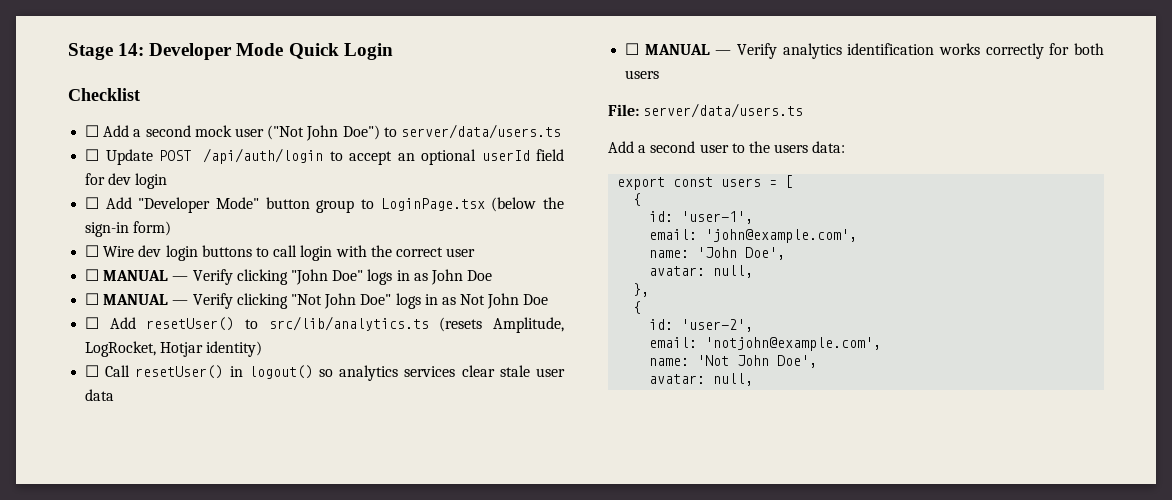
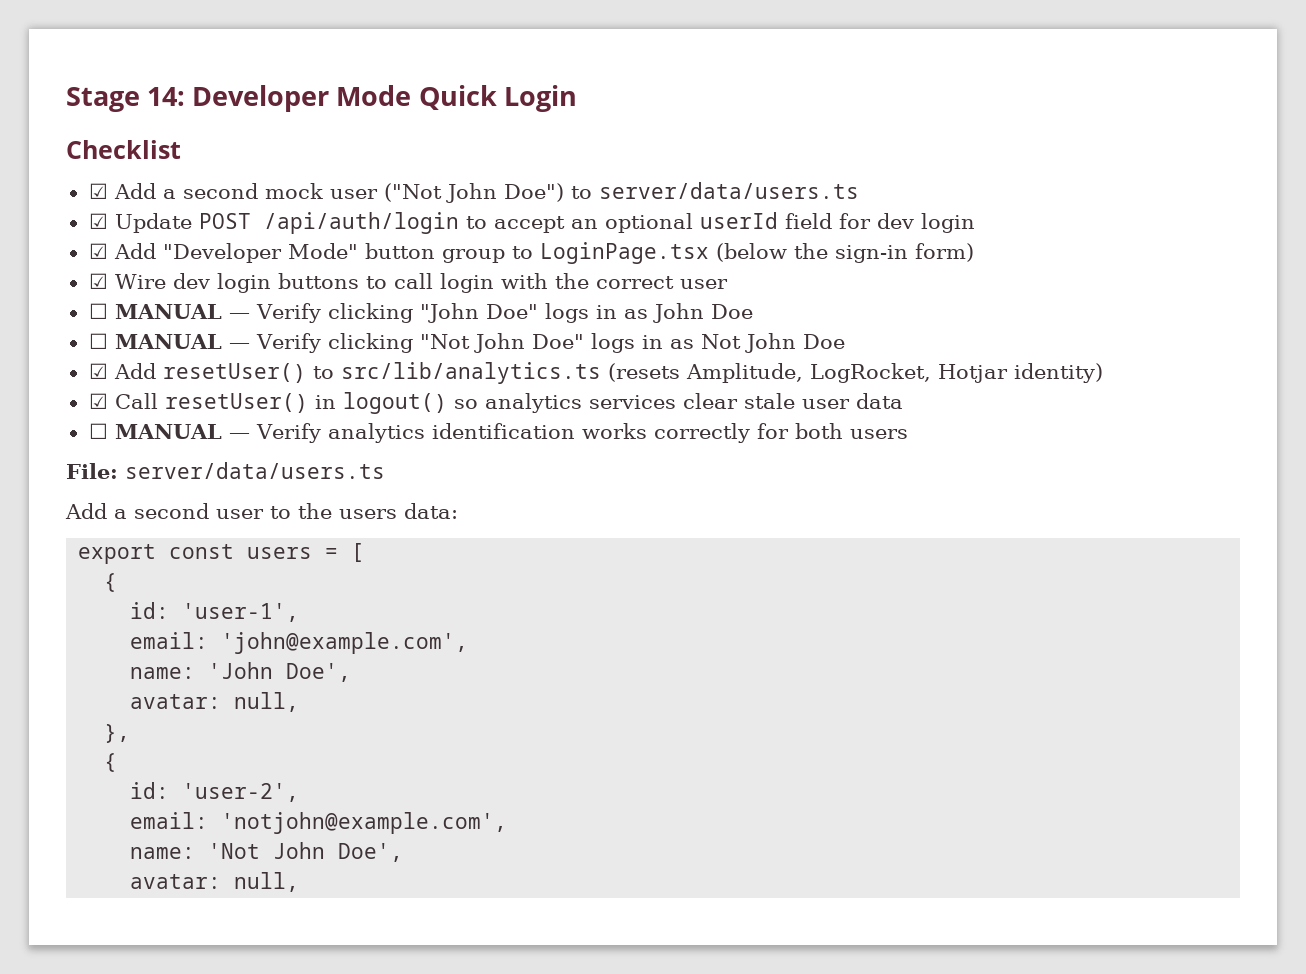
[85,125,100,137] ☐ -> [88,183,108,199] ☑
[85,149,100,161] ☐ -> [88,213,108,229] ☑
[85,197,100,209] ☐ -> [88,243,108,259] ☑
[85,245,100,257] ☐ -> [88,273,108,289] ☑
[85,317,100,329] ☐ -> [88,363,108,379] ☑
[85,365,100,377] ☐ -> [88,393,108,409] ☑

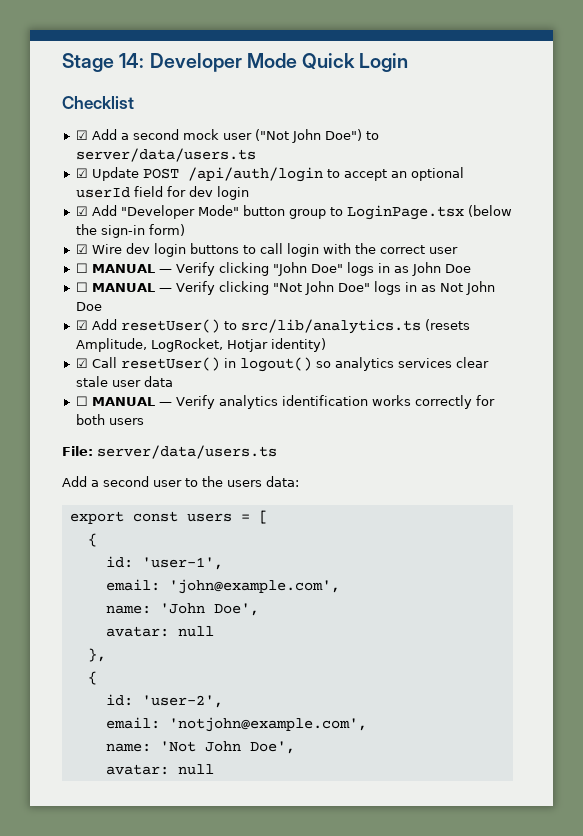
[234,692,300,712] null, -> [177,626,214,637] null
[234,872,300,892] null, -> [177,764,214,775] null

